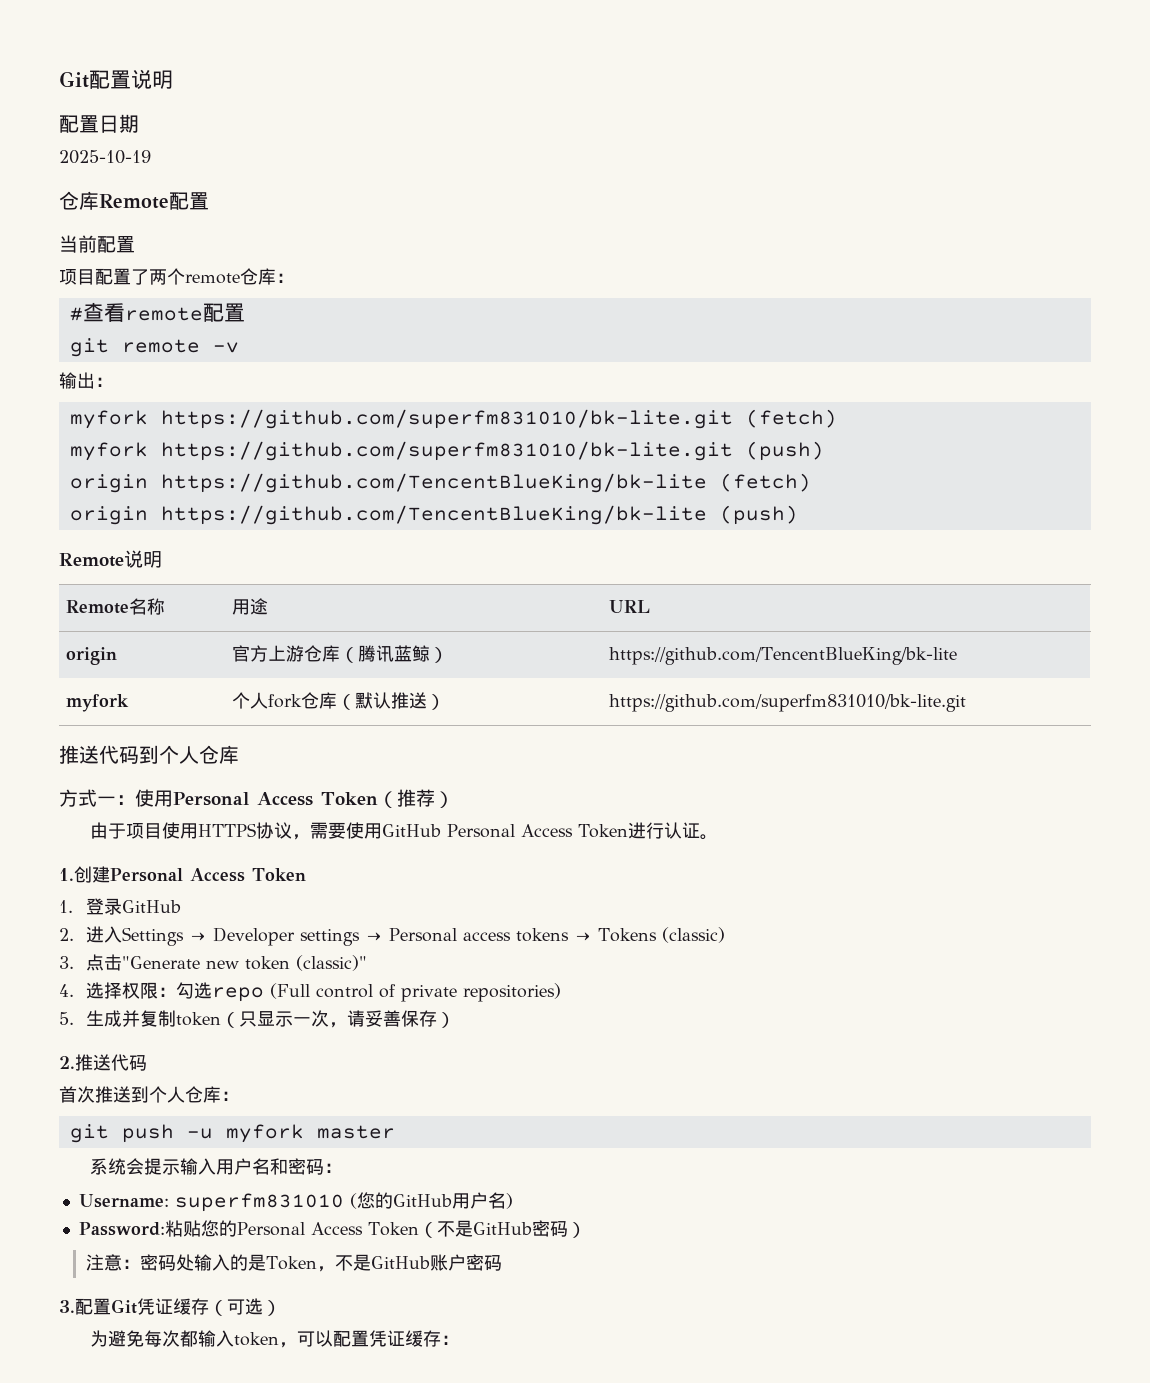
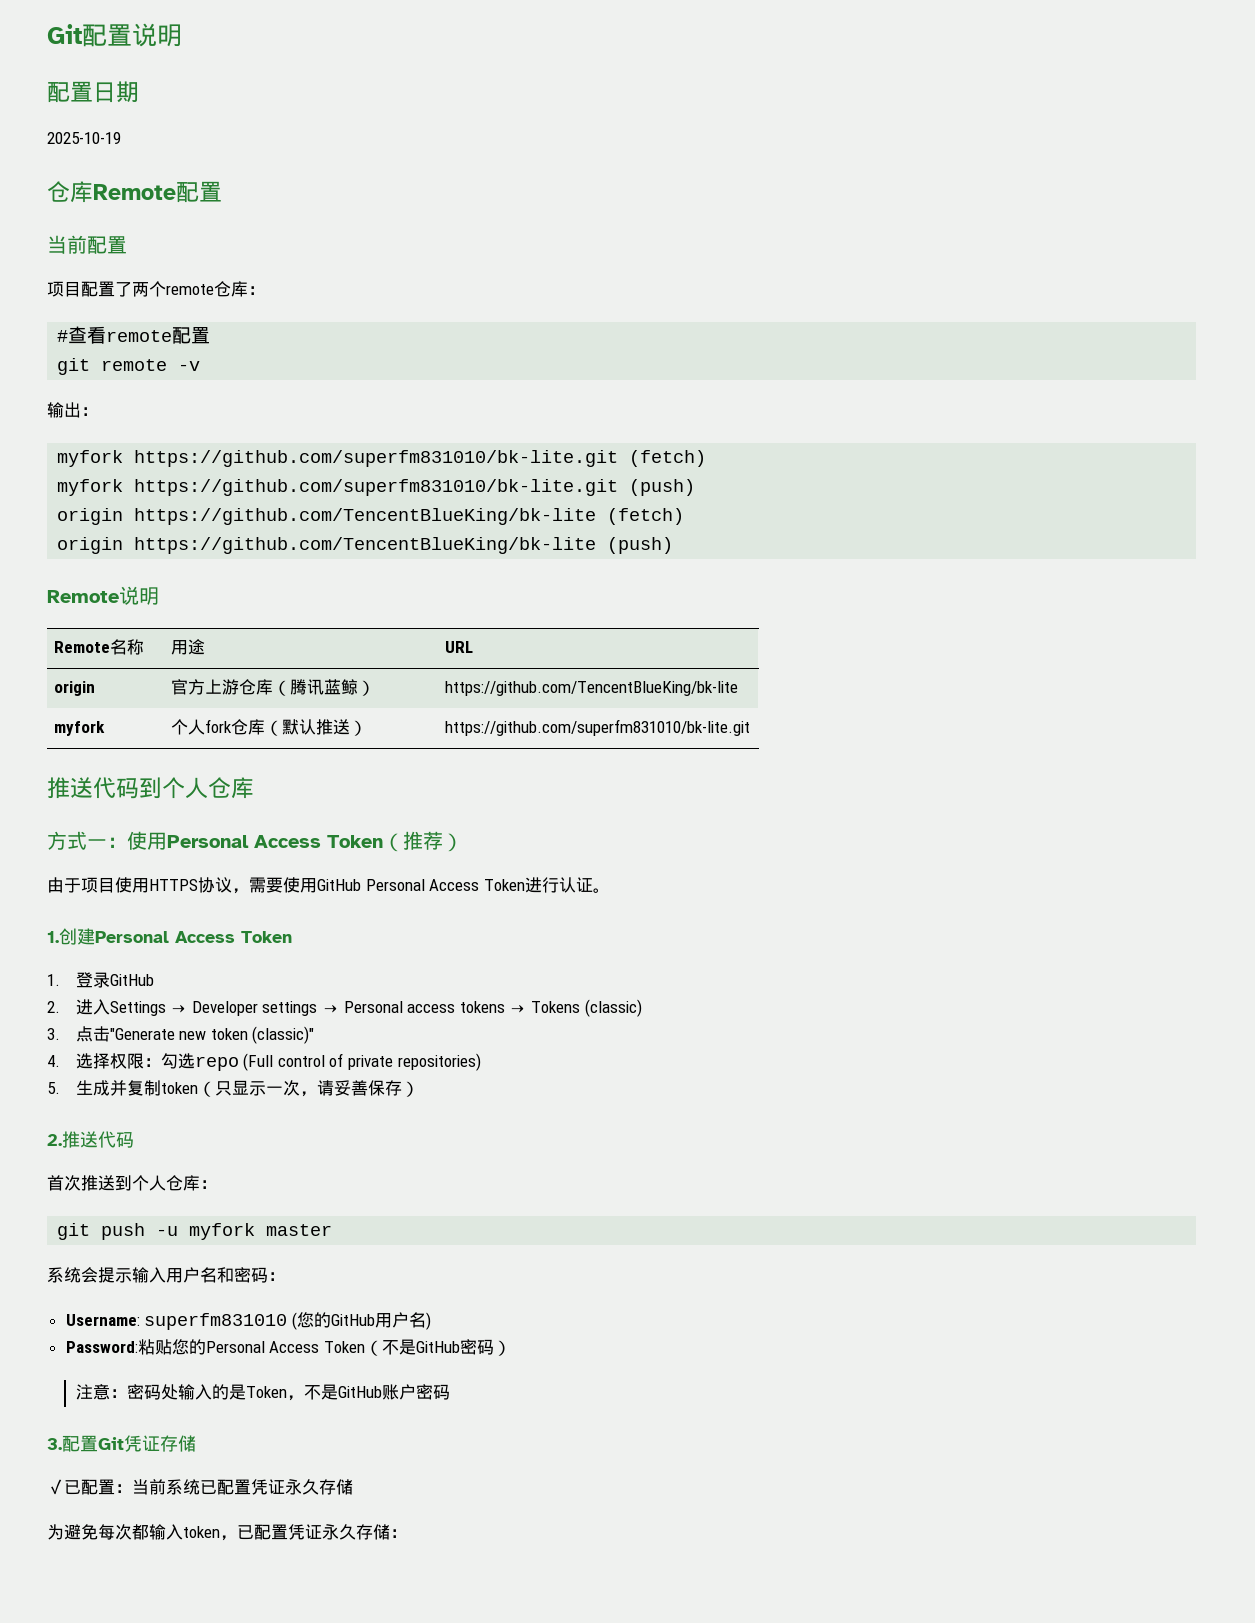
[173,1298,281,1316] 缓存（可选） -> [160,1435,196,1452] [47,1479,353,1495] 存储 // ✓已配置：当前系统已配置凭证永久存储
[296,1330,441,1347] 可以配置凭证缓存 -> [237,1524,390,1540] 已配置凭证永久存储

